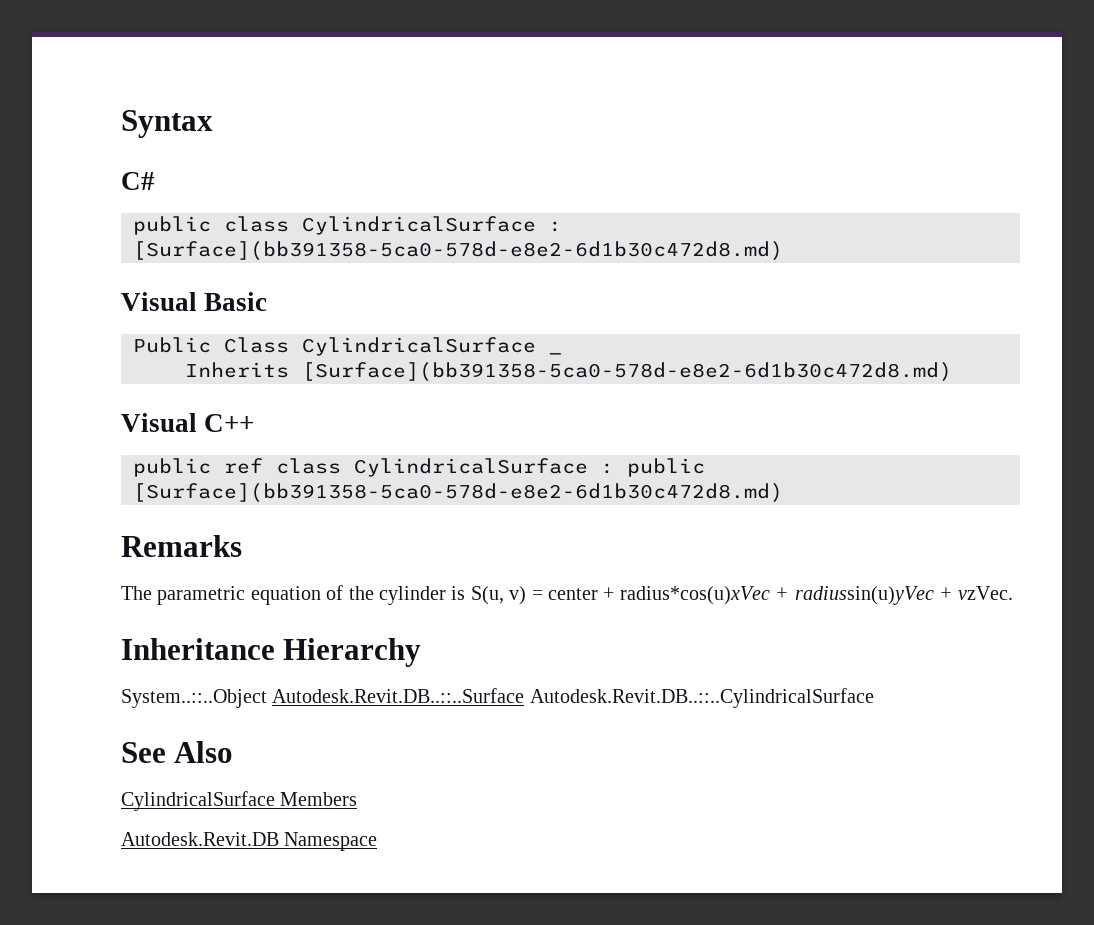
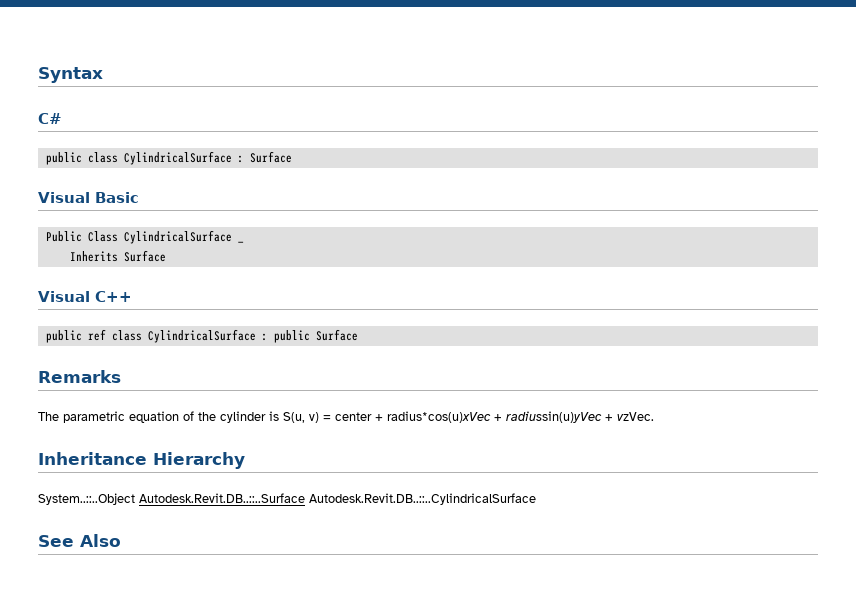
[133,241,783,261] [Surface](bb391358-5ca0-578d-e8e2-6d1b30c472d8.md) -> [249,151,292,163] Surface
[302,362,952,382] [Surface](bb391358-5ca0-578d-e8e2-6d1b30c472d8.md) -> [123,250,166,262] Surface
[133,483,783,503] [Surface](bb391358-5ca0-578d-e8e2-6d1b30c472d8.md) -> [315,329,358,341] Surface
[121,791,358,811] [121,832,378,851] // CylindricalSurface Members // Autodesk.Revit.DB Namespace -> (121, 540) none

